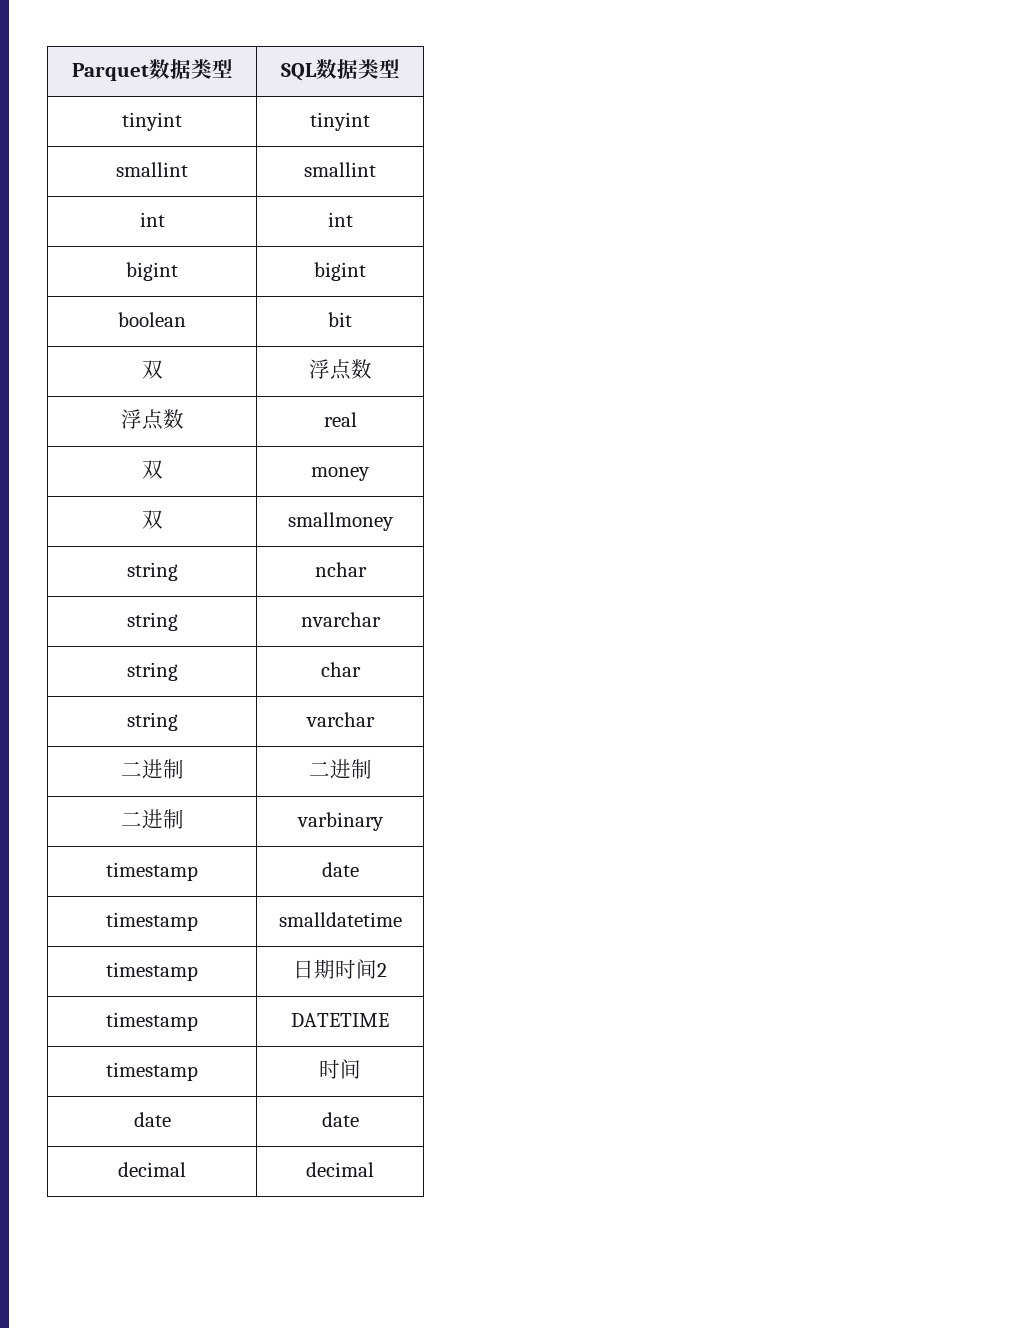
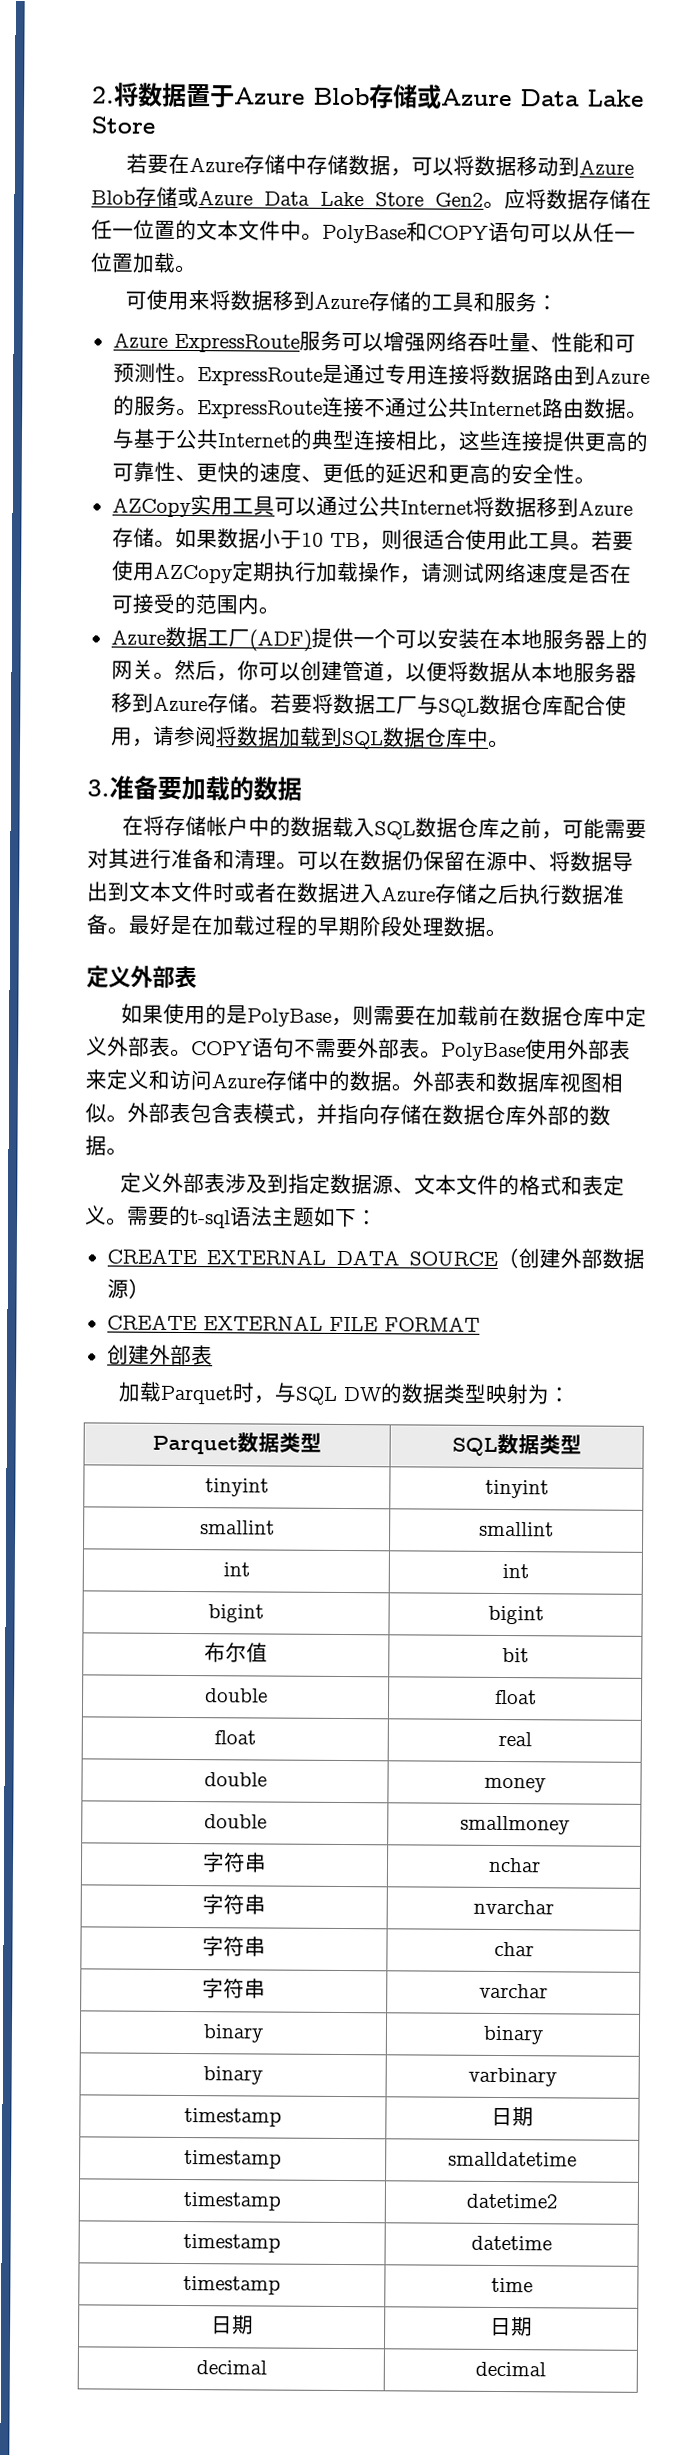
(71, 72) none -> [92,82,644,110] [91,116,155,134] [125,153,634,177] [91,186,652,210] [91,219,636,244] [91,252,197,274] [124,289,558,313] [112,330,636,353] [112,362,650,386] [112,395,648,419] [111,428,649,452] [111,461,596,485] [111,495,633,518] [111,527,634,551] [111,560,632,584] [110,593,280,615] [110,626,648,652] [110,659,637,683] [110,692,627,717] [110,725,510,750] [87,775,302,802] [121,815,647,840] [87,848,634,872] [87,881,625,905] [86,914,507,938] [86,965,197,989] [120,1003,647,1027] [86,1036,631,1062] [85,1069,623,1093] [85,1102,611,1126] [85,1135,128,1156] [119,1172,625,1196] [85,1205,378,1229] [106,1247,645,1269] [106,1278,150,1299] [106,1314,480,1332] [106,1344,213,1366] [117,1381,571,1405] 2.将数据置于Azure Blob存储或Azure Data Lake Store // 若要在Azure存储中存储数据，可以将数据移动到Azure Blob存储或Azure Data Lake Store Gen2。应将数据存储在任一位置的文本文件中。PolyBase和COPY语句可以从任一位置加载。 // 可使用来将数据移到Azure存储的工具和服务： // Azure ExpressRoute服务可以增强网络吞吐量、性能和可预测性。ExpressRoute是通过专用连接将数据路由到Azure的服务。ExpressRoute连接不通过公共Internet路由数据。与基于公共Internet的典型连接相比，这些连接提供更高的可靠性、更快的速度、更低的延迟和更高的安全性。 // AZCopy实用工具可以通过公共Internet将数据移到Azure存储。如果数据小于10 TB，则很适合使用此工具。若要使用AZCopy定期执行加载操作，请测试网络速度是否在可接受的范围内。 // Azure数据工厂(ADF)提供一个可以安装在本地服务器上的网关。然后，你可以创建管道，以便将数据从本地服务器移到Azure存储。若要将数据工厂与SQL数据仓库配合使用，请参阅将数据加载到SQL数据仓库中。 // 3.准备要加载的数据 // 在将存储帐户中的数据载入SQL数据仓库之前，可能需要对其进行准备和清理。可以在数据仍保留在源中、将数据导出到文本文件时或者在数据进入Azure存储之后执行数据准备。最好是在加载过程的早期阶段处理数据。 // 定义外部表 // 如果使用的是PolyBase，则需要在加载前在数据仓库中定义外部表。COPY语句不需要外部表。PolyBase使用外部表来定义和访问Azure存储中的数据。外部表和数据库视图相似。外部表包含表模式，并指向存储在数据仓库外部的数据。 // 定义外部表涉及到指定数据源、文本文件的格式和表定义。需要的t-sql语法主题如下： // CREATE EXTERNAL DATA SOURCE（创建外部数据源） // CREATE EXTERNAL FILE FORMAT // 创建外部表 // 加载Parquet时，与SQL DW的数据类型映射为： //
[118,312,186,327] boolean -> [204,1642,268,1663] 布尔值
[141,360,163,379] [308,359,372,380] [120,409,184,430] 双 | 浮点数 // 浮点数 -> [204,1688,268,1703] [494,1689,537,1705] [214,1730,256,1745] double | float // float
[141,460,163,479] 双 -> [203,1772,267,1787] double
[141,510,163,529] 双 -> [203,1814,267,1829] double
[126,562,178,581] string -> [202,1852,267,1873] 字符串
[126,612,178,631] string -> [202,1894,266,1915] 字符串
[126,662,178,681] string -> [202,1936,266,1957] 字符串
[126,712,178,731] string -> [202,1978,266,1999] 字符串
[120,759,184,779] [308,759,372,779] [120,809,184,829] 二进制 | 二进制 // 二进制 -> [203,2024,264,2043] [482,2025,544,2045] [203,2066,263,2085] binary | binary // binary
[321,862,359,877] date -> [491,2107,534,2127] 日期
[293,959,387,979] [106,1012,198,1031] [291,1013,389,1027] [106,1062,198,1081] [319,1059,361,1079] [133,1112,171,1127] [321,1112,359,1127] 日期时间2 // timestamp | DATETIME // timestamp | 时间 // date | date -> [465,2193,558,2209] [183,2234,281,2253] [471,2235,552,2251] [183,2276,281,2295] [490,2277,533,2293] [210,2315,254,2335] [490,2317,533,2337] datetime2 // timestamp | datetime // timestamp | time // 日期 | 日期

